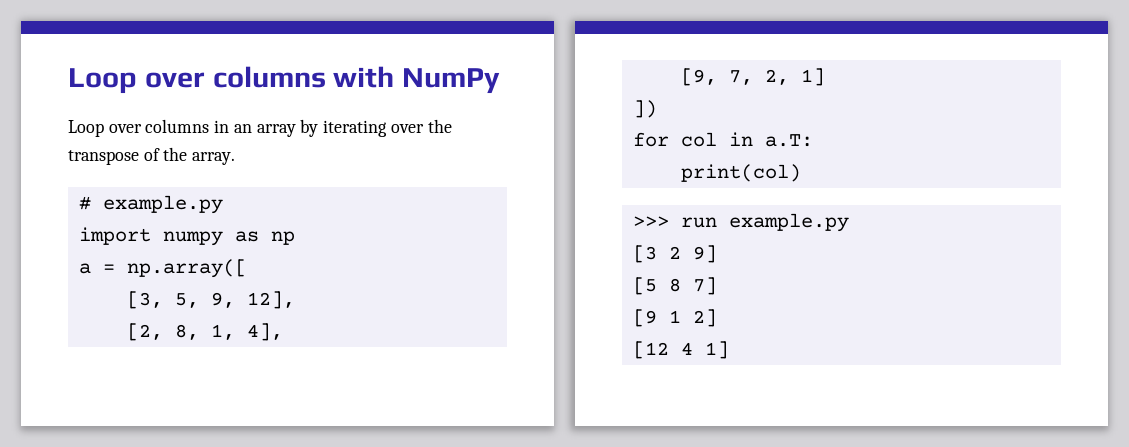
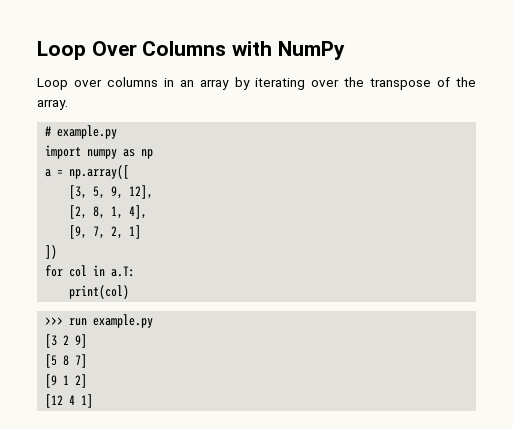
[68,66,326,94] Loop over columns -> [37,41,227,60] Loop Over Columns

